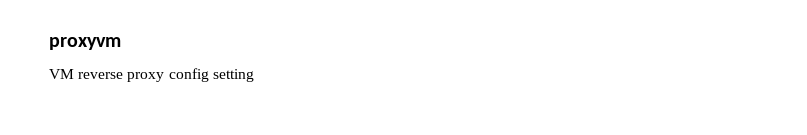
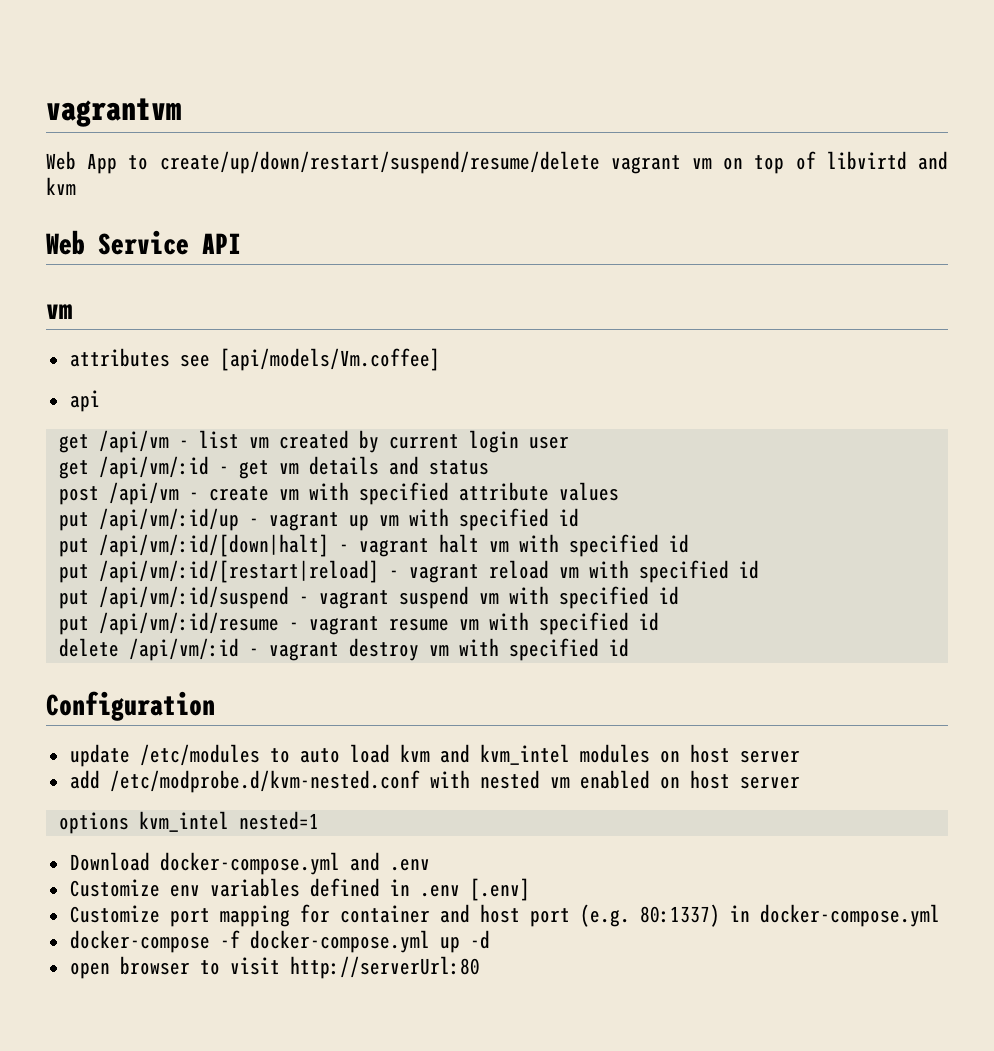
[49,37,121,50] [49,68,254,82] proxyvm // VM reverse proxy config setting -> [46,98,181,127] [46,151,949,174] [46,177,76,195] [46,230,241,255] [46,304,72,319] [69,348,440,371] [69,390,100,412] [58,430,569,453] [58,456,489,479] [58,482,619,505] [58,508,579,531] [58,534,689,557] [58,560,759,583] [58,586,679,609] [58,612,659,635] [58,638,629,661] [46,691,215,721] [69,744,800,767] [69,770,800,793] [58,811,319,834] [69,852,430,875] [69,878,530,901] [69,904,940,927] [69,930,490,953] [69,956,480,979] vagrantvm // Web App to create/up/down/restart/suspend/resume/delete vagrant vm on top of libvirtd and kvm // Web Service API // vm // attributes see [api/models/Vm.coffee] // api // get /api/vm - list vm created by current login user // get /api/vm/:id - get vm details and status // post /api/vm - create vm with specified attribute values // put /api/vm/:id/up - vagrant up vm with specified id // put /api/vm/:id/[down|halt] - vagrant halt vm with specified id // put /api/vm/:id/[restart|reload] - vagrant reload vm with specified id // put /api/vm/:id/suspend - vagrant suspend vm with specified id // put /api/vm/:id/resume - vagrant resume vm with specified id // delete /api/vm/:id - vagrant destroy vm with specified id // Configuration // update /etc/modules to auto load kvm and kvm_intel modules on host server // add /etc/modprobe.d/kvm-nested.conf with nested vm enabled on host server // options kvm_intel nested=1 // Download docker-compose.yml and .env // Customize env variables defined in .env [.env] // Customize port mapping for container and host port (e.g. 80:1337) in docker-compose.yml // docker-compose -f docker-compose.yml up -d // open browser to visit http://serverUrl:80

